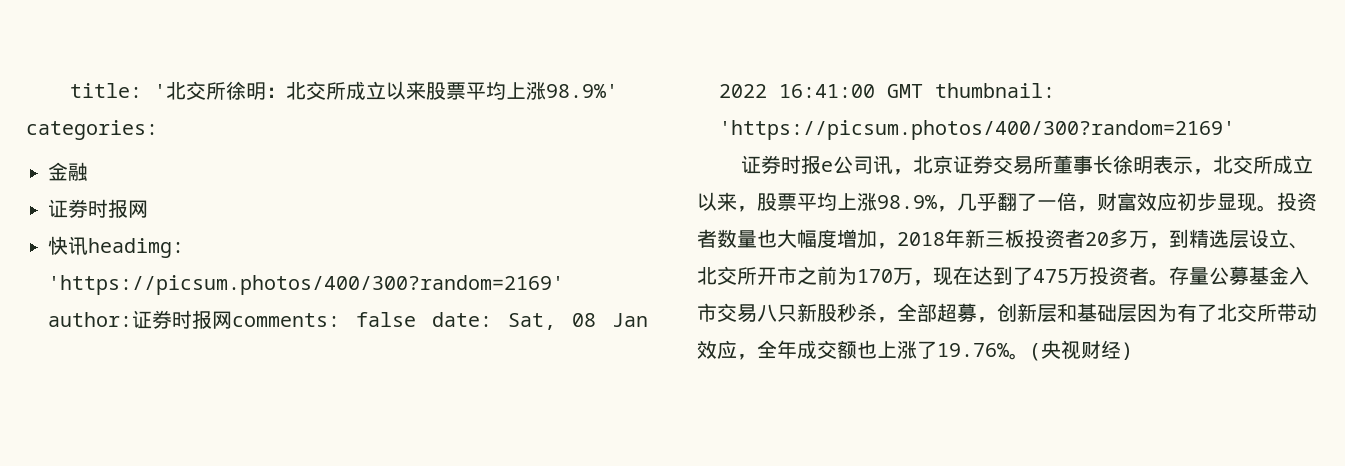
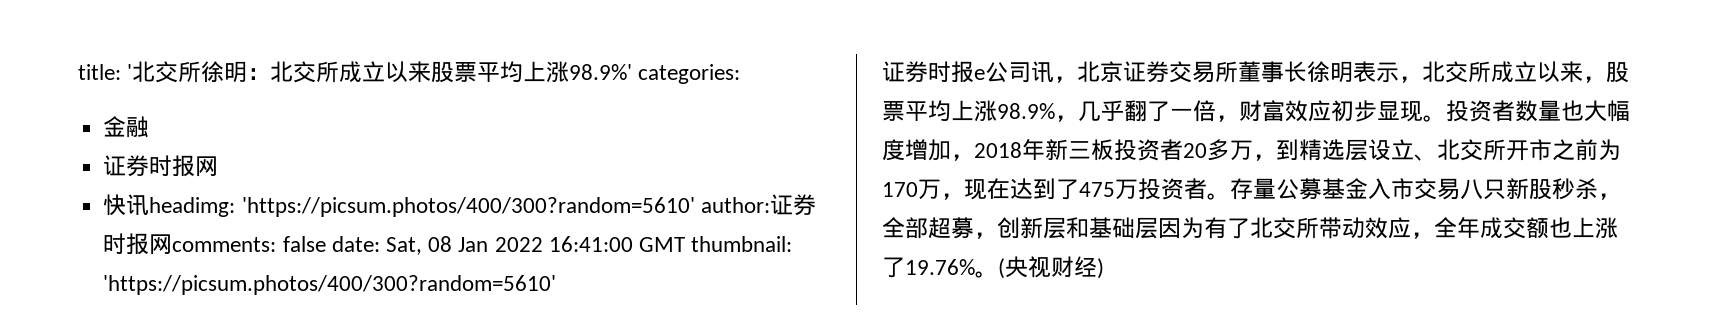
[48,275,564,295] 'https://picsum.photos/400/300?random=2169' -> [241,197,695,217] 'https://picsum.photos/400/300?random=5610'
[719,120,1235,140] 'https://picsum.photos/400/300?random=2169' -> [103,275,557,295] 'https://picsum.photos/400/300?random=5610'

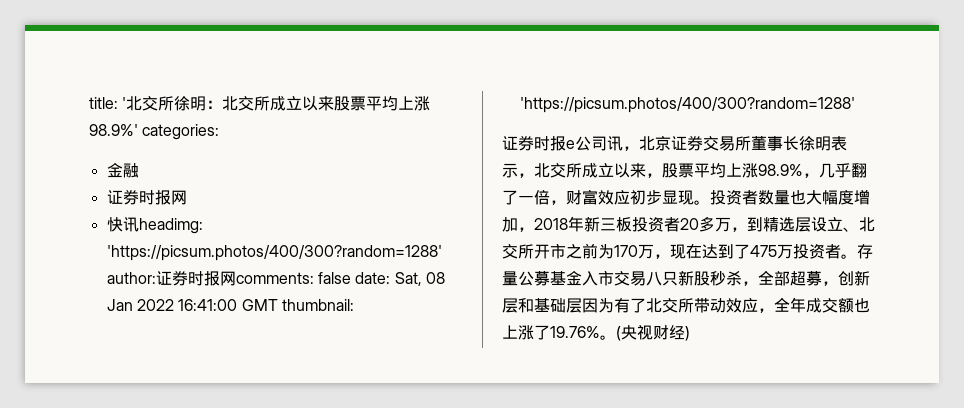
[241,197,695,217] 'https://picsum.photos/400/300?random=5610' -> [106,245,442,261] 'https://picsum.photos/400/300?random=1288'
[103,275,557,295] 'https://picsum.photos/400/300?random=5610' -> [519,97,855,113] 'https://picsum.photos/400/300?random=1288'

